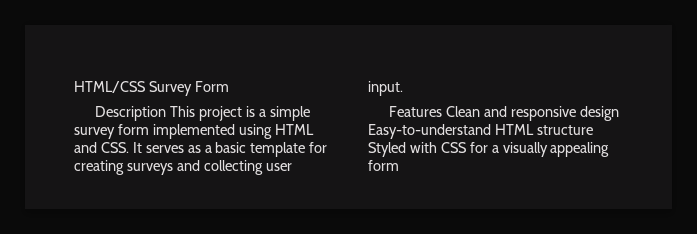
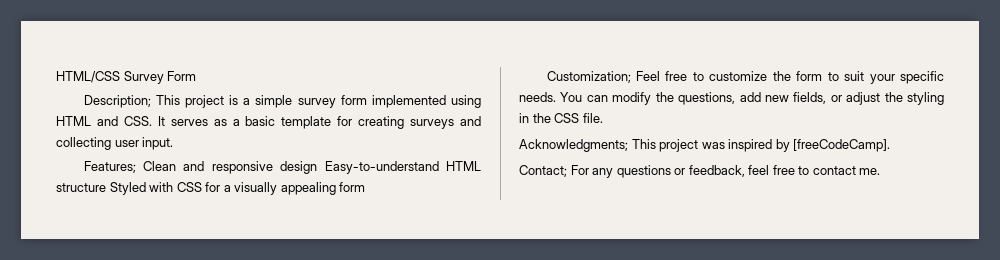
[95,106,167,121] Description -> [83,95,151,108] Description;
[389,106,443,117] Features -> [83,161,136,173] Features;
(399, 165) none -> [546,71,944,84] [519,92,944,105] [519,113,603,123] [519,139,891,152] [519,165,881,178] // Customization; Feel free to customize the form to suit your specific needs. You can modify the questions, add new fields, or adjust the styling in the CSS file. // Acknowledgments; This project was inspired by [freeCodeCamp]. // Contact; For any questions or feedback, feel free to contact me.

